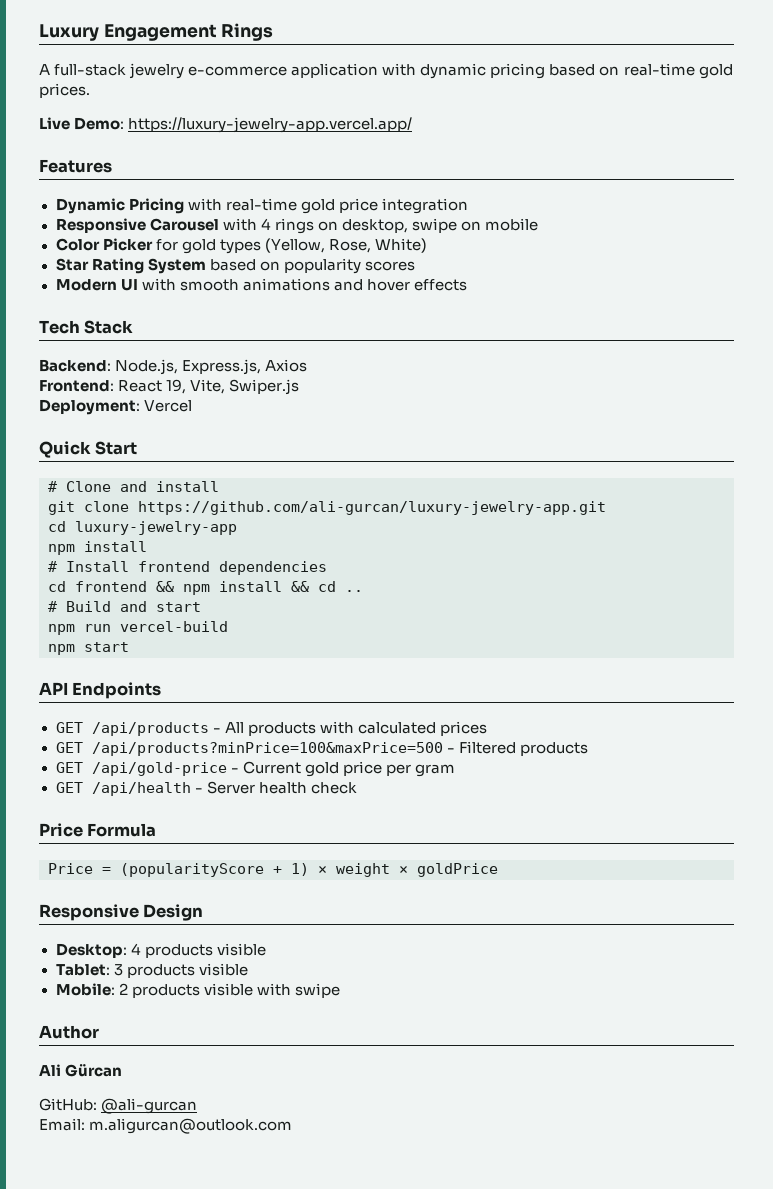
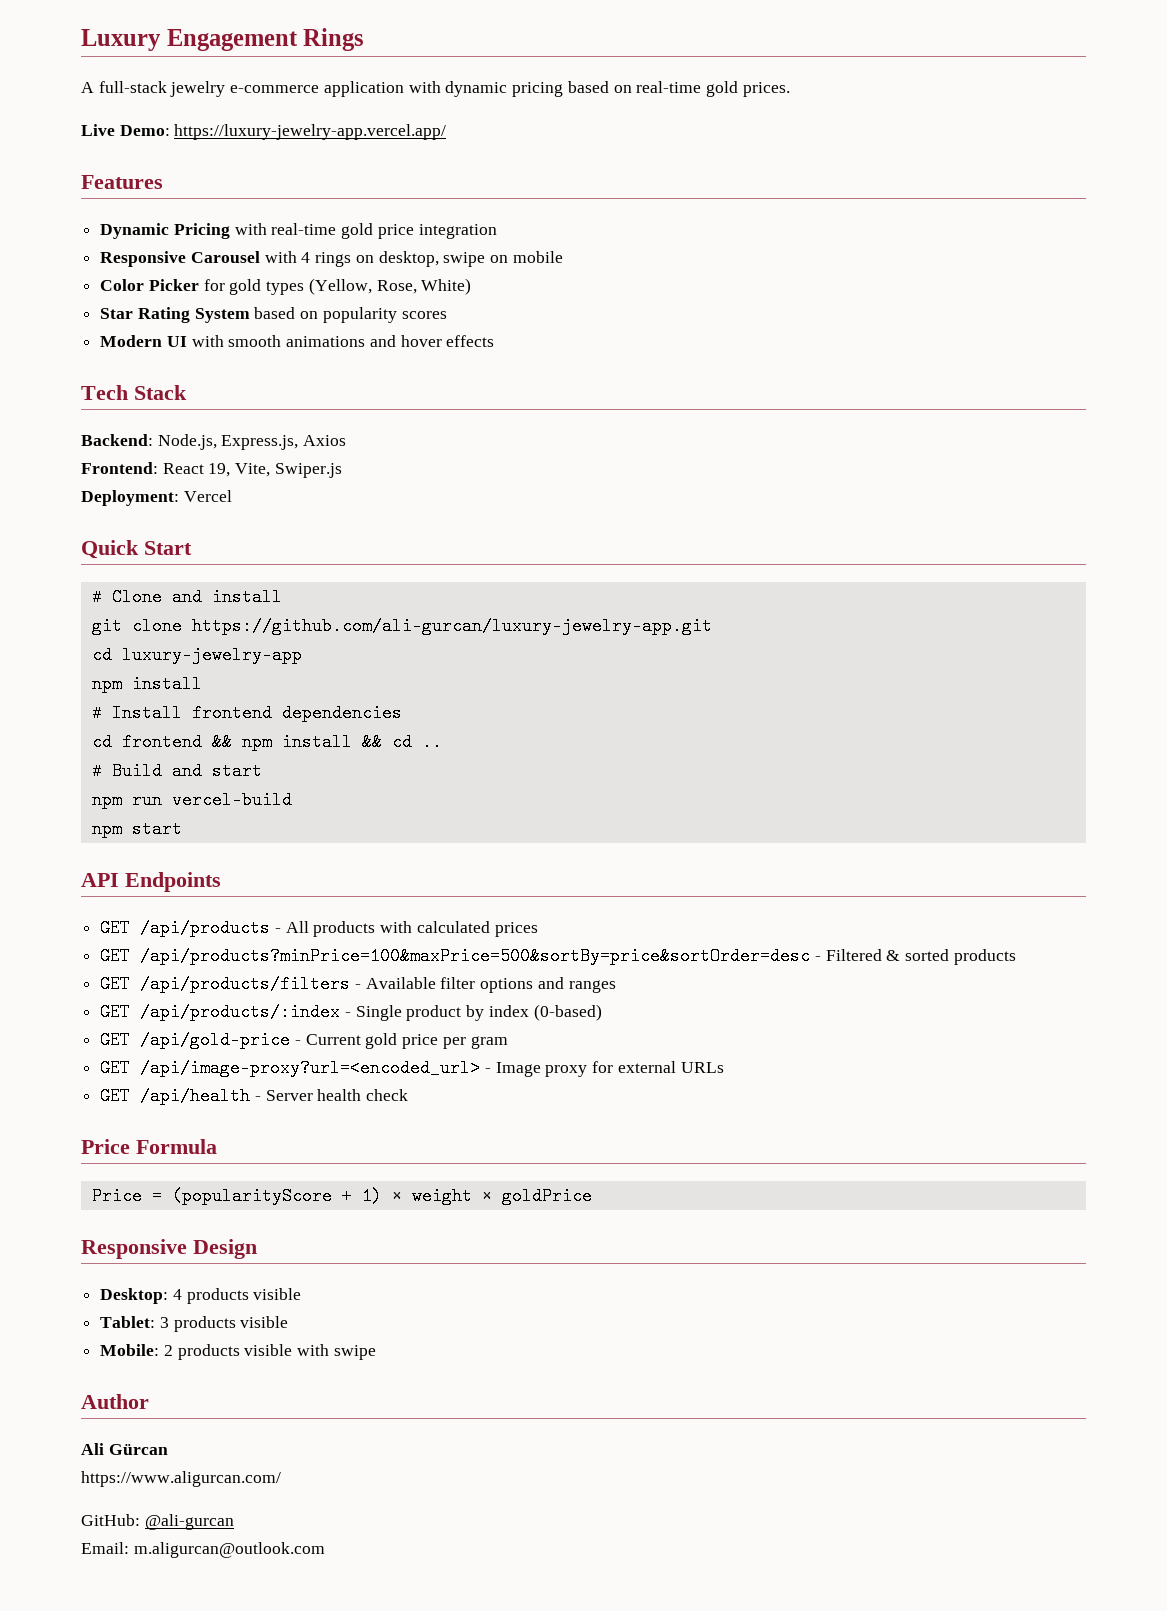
[91,742,443,756] /api/products?minPrice=100&maxPrice=500 -> [140,947,811,965] /api/products?minPrice=100&maxPrice=500&sortBy=price&sortOrder=desc
[519,742,588,756] products -> [886,949,1016,965] [100,975,616,993] [100,1003,602,1021] & sorted products // GET /api/products/filters - Available filter options and ranges // GET /api/products/:index - Single product by index (0-based)
(455, 770) none -> [100,1059,724,1077] // GET /api/image-proxy?url=<encoded_url> - Image proxy for external URLs
(123, 1070) none -> [81,1471,281,1487] // https://www.aligurcan.com/

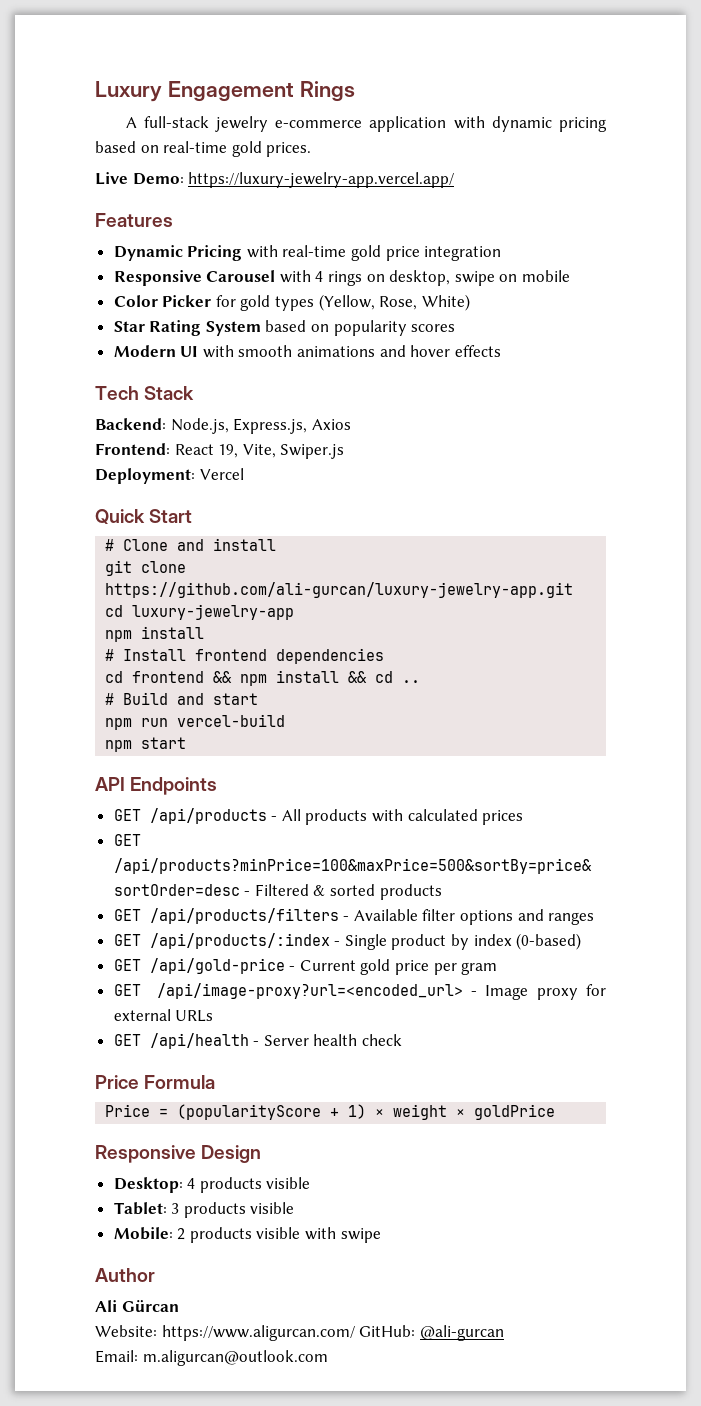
(168, 1449) none -> [95,1325,157,1337] Website:
(281, 1479) // -> (355, 1333) none

